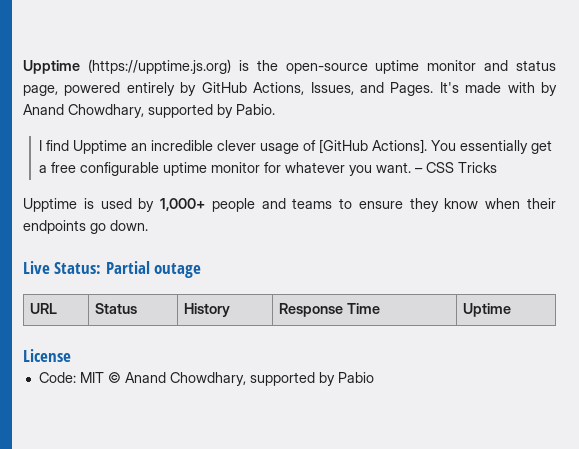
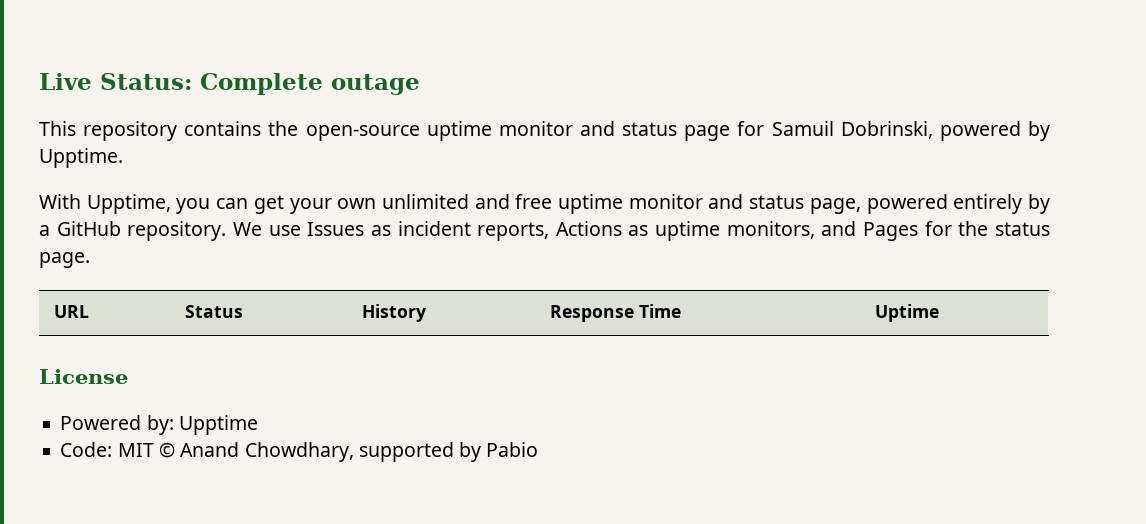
[23,59,249,74] Upptime (https://upptime.js.org) is -> [39,73,420,95] [39,121,262,141] Live Status: Complete outage // This repository contains
[23,82,557,96] [23,104,275,118] [38,139,552,154] [38,162,497,176] [23,198,556,212] [23,220,148,234] [23,261,202,278] page, powered entirely by GitHub Actions, Issues, and Pages. It's made with by Anand Chowdhary, supported by Pabio. // I find Upptime an incredible clever usage of [GitHub Actions]. You essentially get a free configurable uptime monitor for whatever you want. – CSS Tricks // Upptime is used by 1,000+ people and teams to ensure they know when their endpoints go down. // Live Status: Partial outage -> [684,121,1050,141] [39,148,123,168] [39,194,1051,214] [39,221,1050,241] [39,252,90,268] page for Samuil Dobrinski, powered by Upptime. // With Upptime, you can get your own unlimited and free uptime monitor and status page, powered entirely by a GitHub repository. We use Issues as incident reports, Actions as uptime monitors, and Pages for the status page.
(71, 355) none -> [60,415,258,435] // Powered by: Upptime

